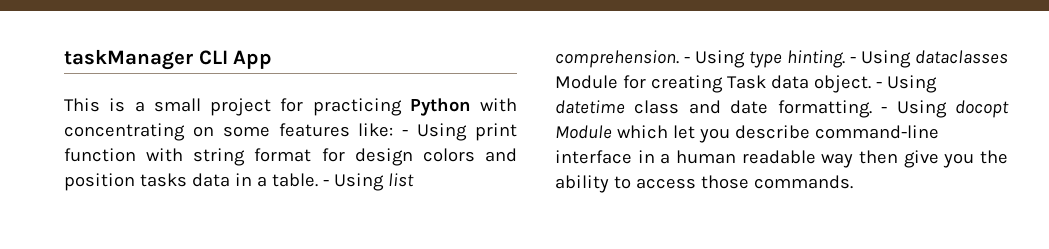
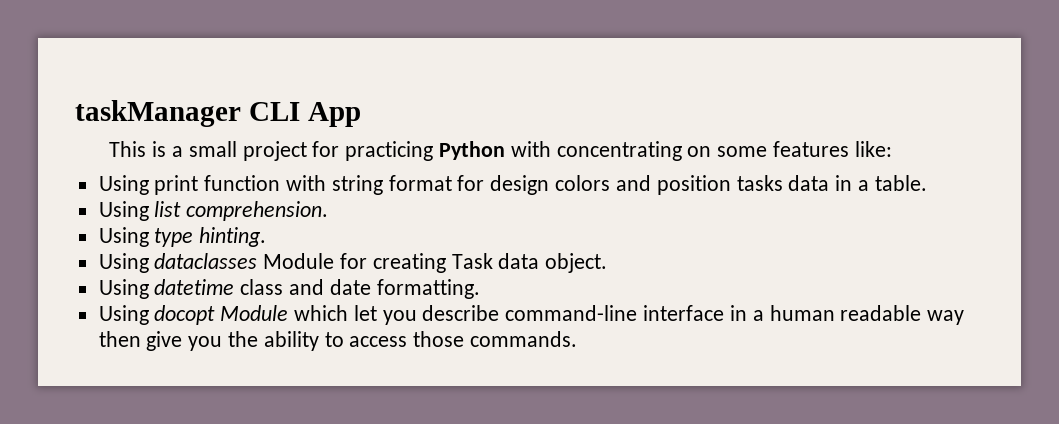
[402,130,409,136] - -> (892, 149) //
[322,180,329,186] - -> (927, 183) //
[684,57,690,63] - -> (329, 211) //
[850,57,856,63] - -> (267, 237) //
[875,82,882,88] - -> (608, 263) //
[881,107,888,113] - -> (480, 289) //

